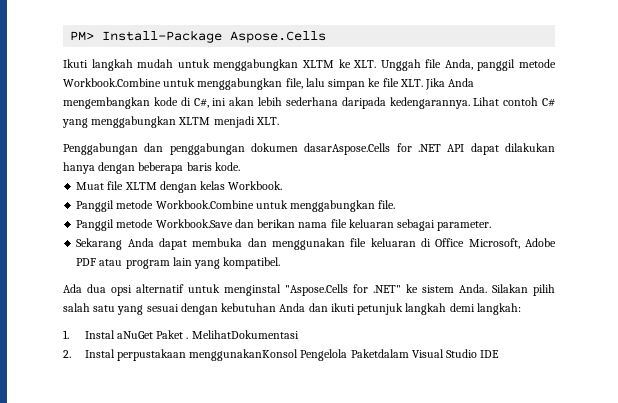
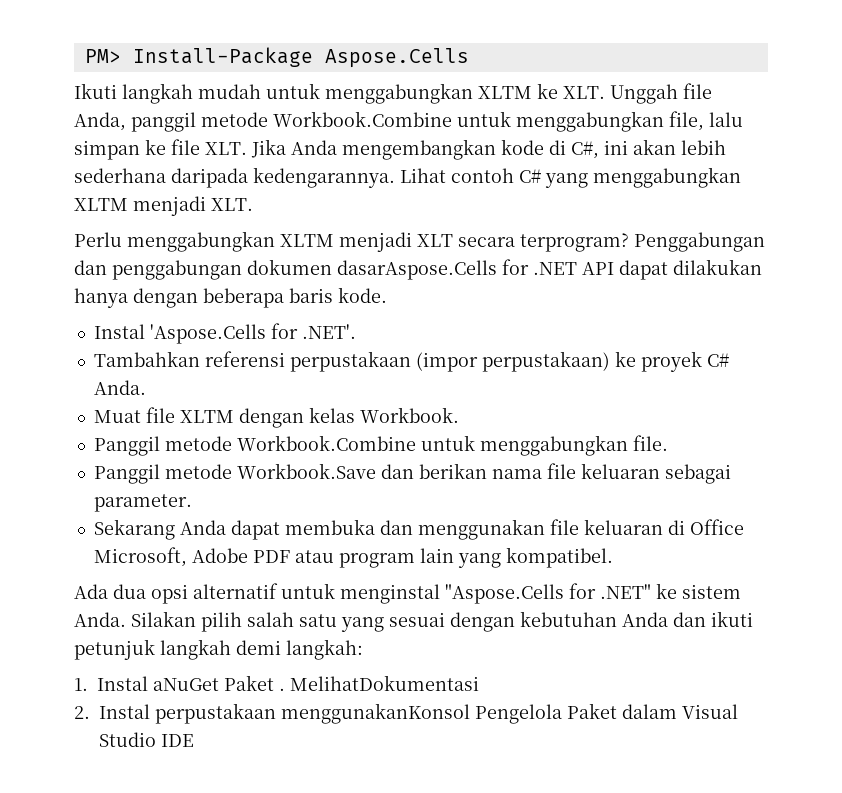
(279, 121) none -> [74,231,629,252] Perlu menggabungkan XLTM menjadi XLT secara terprogram?
(240, 166) none -> [93,323,356,344] [93,351,729,372] [93,380,146,395] // Instal 'Aspose.Cells for .NET'. // Tambahkan referensi perpustakaan (impor perpustakaan) ke proyek C# Anda.
[350,349,409,358] Paketdalam -> [567,703,677,719] Paket dalam

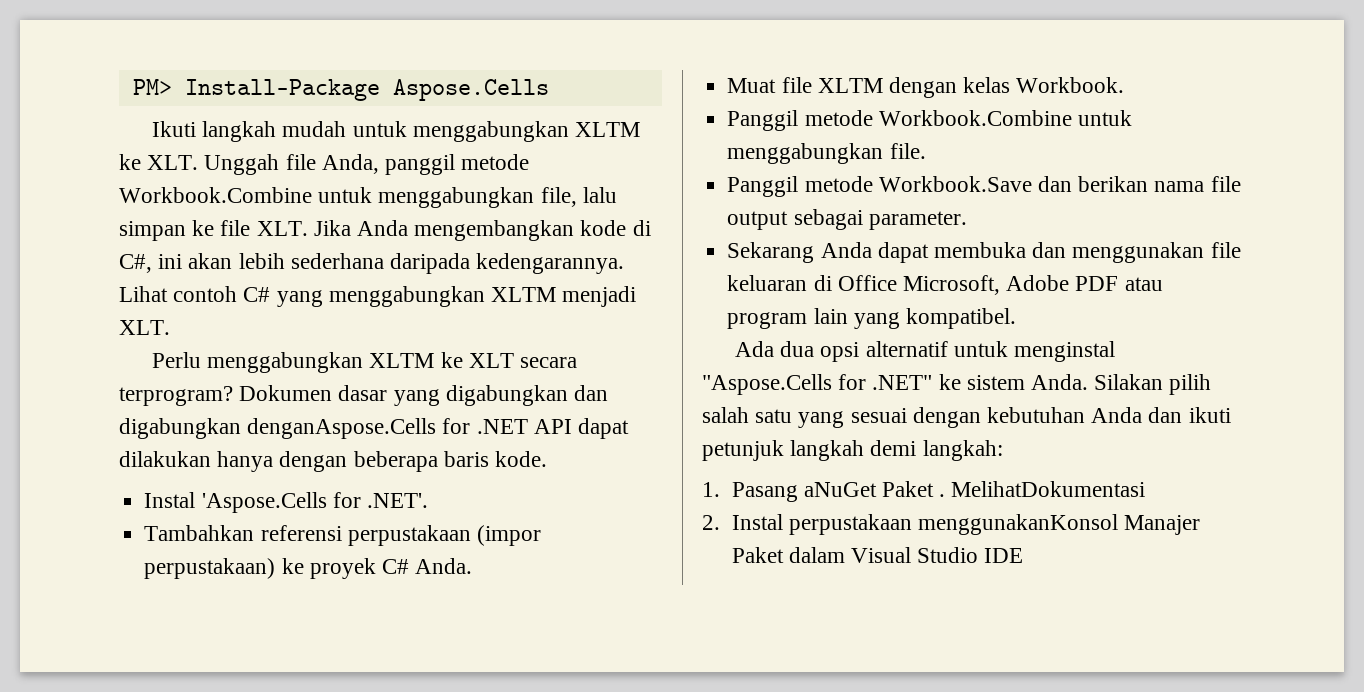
[339,232,412,252] menjadi -> [440,352,463,368] ke
[634,232,765,252] [74,259,497,280] Penggabungan dan penggabungan dokumen dasarAspose.Cells -> [239,385,609,406] [119,418,437,439] Dokumen dasar yang digabungkan dan digabungkan denganAspose.Cells
[580,463,660,479] keluaran -> [727,211,789,230] output
[97,676,148,691] Instal -> [731,482,798,502] Pasang
[475,704,562,724] Pengelola -> [1124,515,1201,535] Manajer

